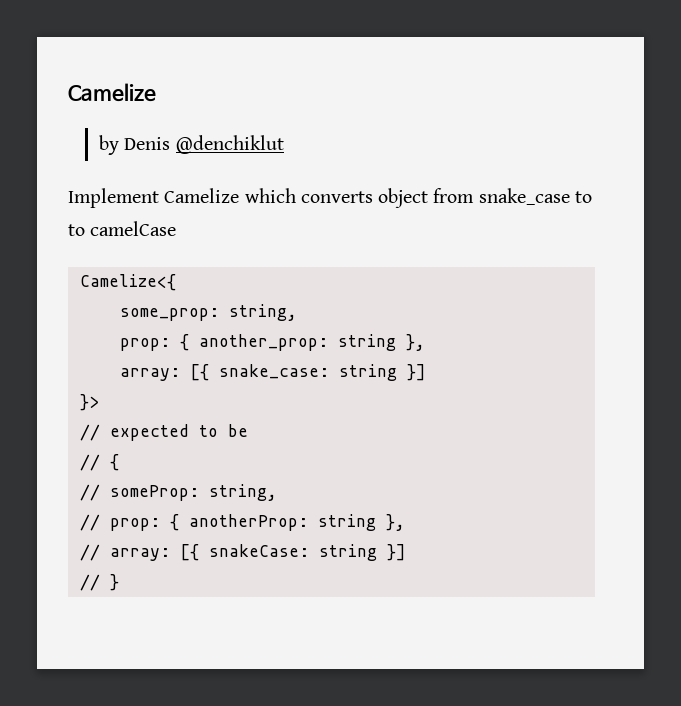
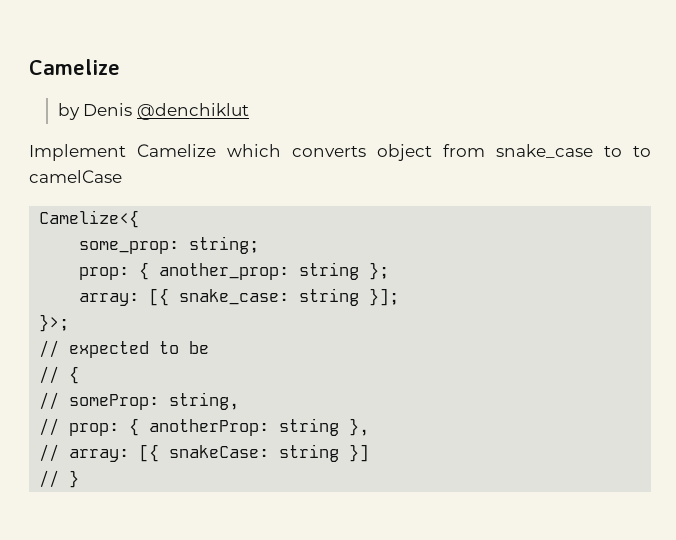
[228,304,297,321] string, -> [189,236,260,254] string;
[405,334,425,351] }, -> [369,262,390,280] };
[406,364,426,381] [79,394,99,411] }] // }> -> [369,288,400,306] [39,314,70,332] }]; // }>;

